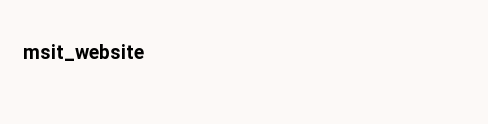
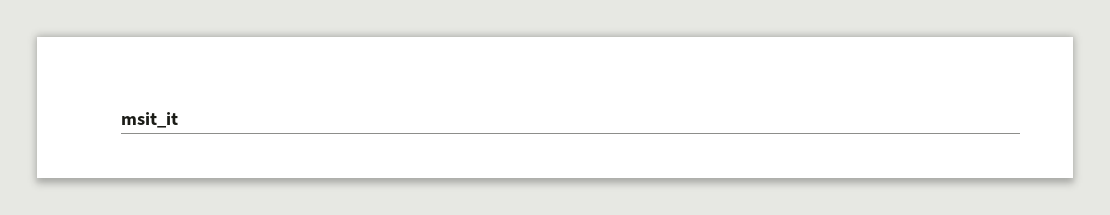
[23,44,144,61] msit_website -> [121,112,178,128] msit_it

